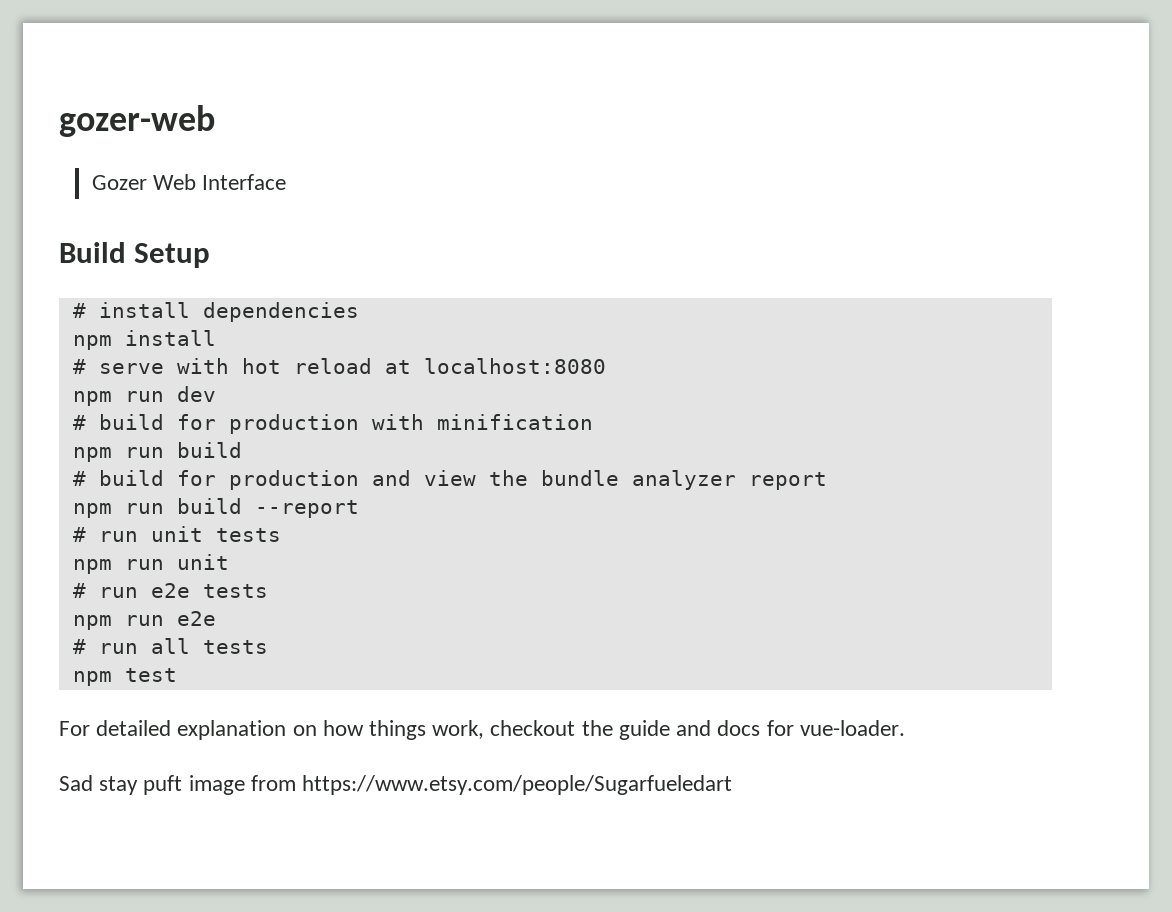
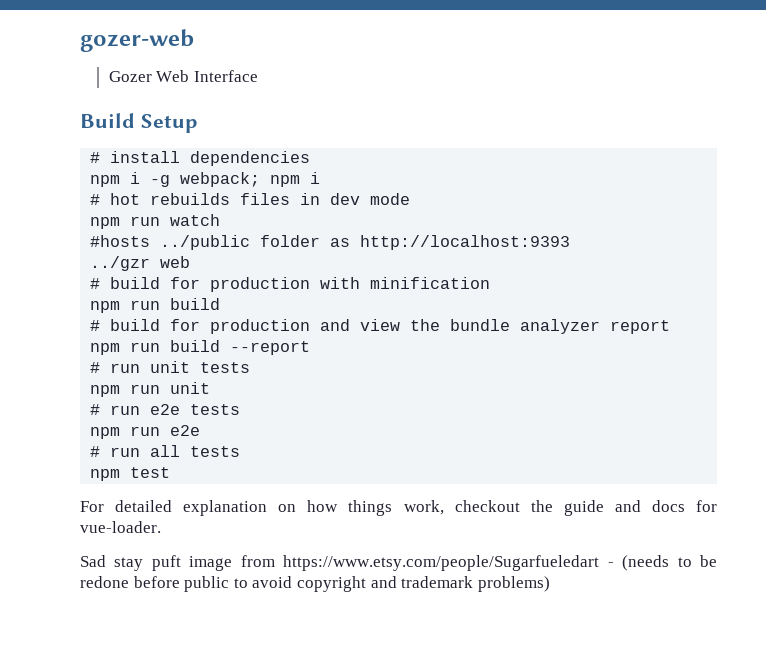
[124,330,216,346] [72,358,606,374] [72,386,216,406] install // # serve with hot reload at localhost:8080 // npm run dev -> [130,172,321,187] [90,193,411,205] [90,214,221,229] [90,235,571,250] [90,256,191,271] i -g webpack; npm i // # hot rebuilds files in dev mode // npm run watch // #hosts ../public folder as http://localhost:9393 // ../gzr web
(733, 785) none -> [607,555,718,571] [80,576,550,592] - (needs to be redone before public to avoid copyright and trademark problems)

